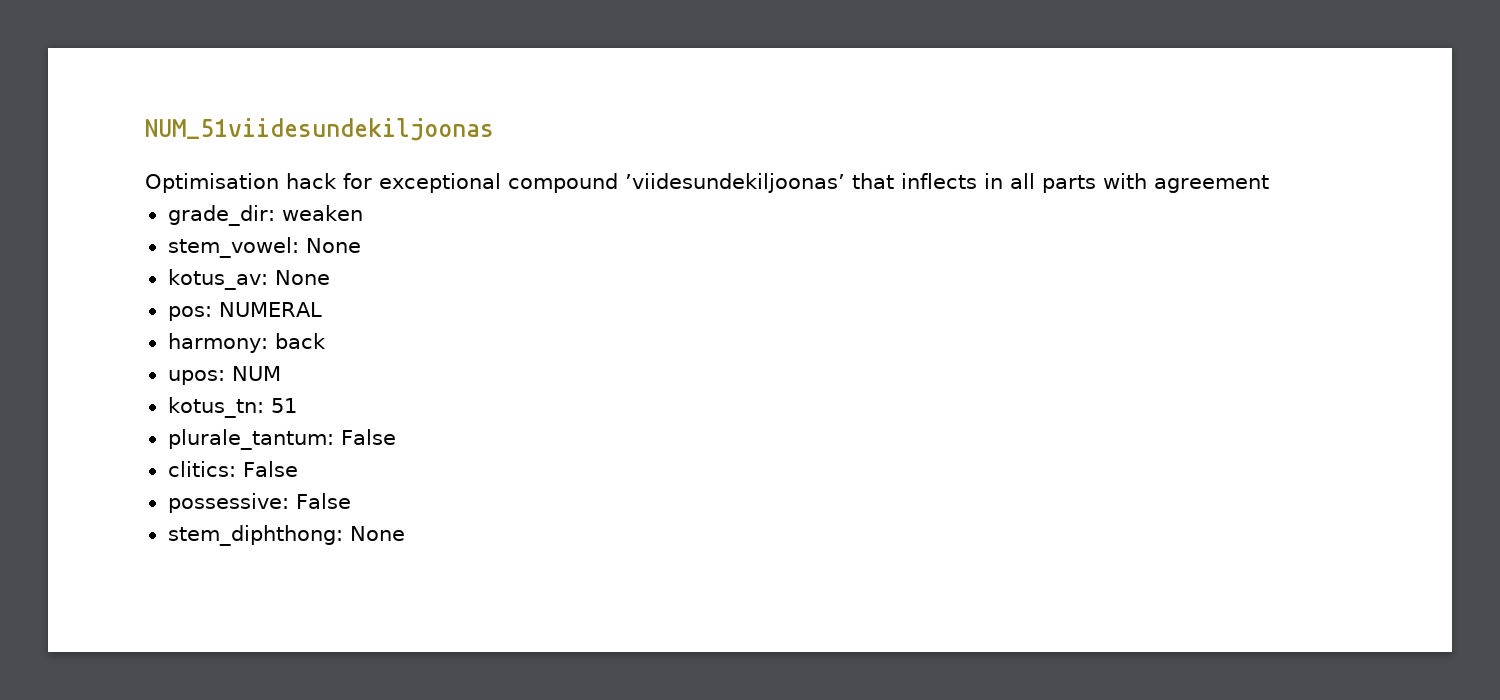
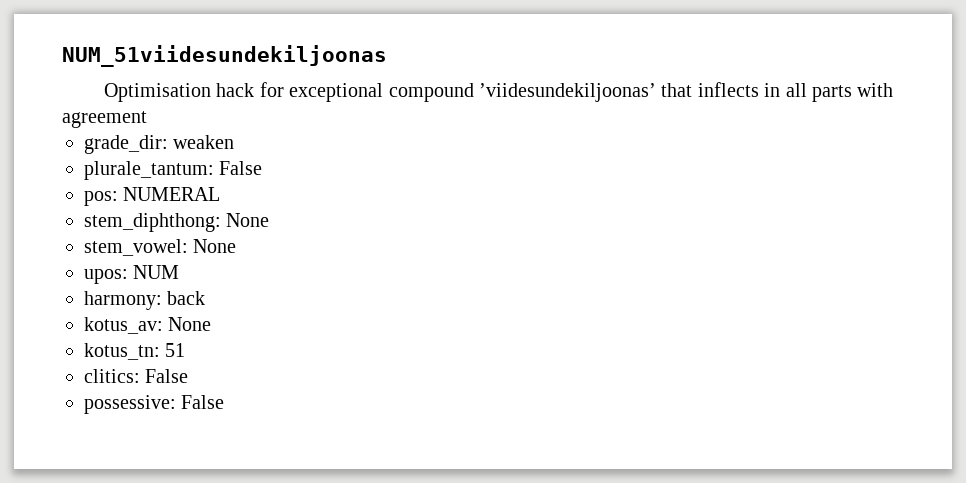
[167,237,361,258] [167,269,330,290] [167,302,322,321] [167,333,326,353] [167,366,281,385] stem_vowel: None // kotus_av: None // pos: NUMERAL // harmony: back // upos: NUM -> [84,161,263,180] [84,187,221,206] [84,213,270,232] [84,239,237,256] [84,265,180,284] [84,291,206,310] [84,317,212,334] plurale_tantum: False // pos: NUMERAL // stem_diphthong: None // stem_vowel: None // upos: NUM // harmony: back // kotus_av: None
[167,429,396,450] // plurale_tantum: False -> (186, 350) none
[167,525,405,546] // stem_diphthong: None -> (225, 402) none

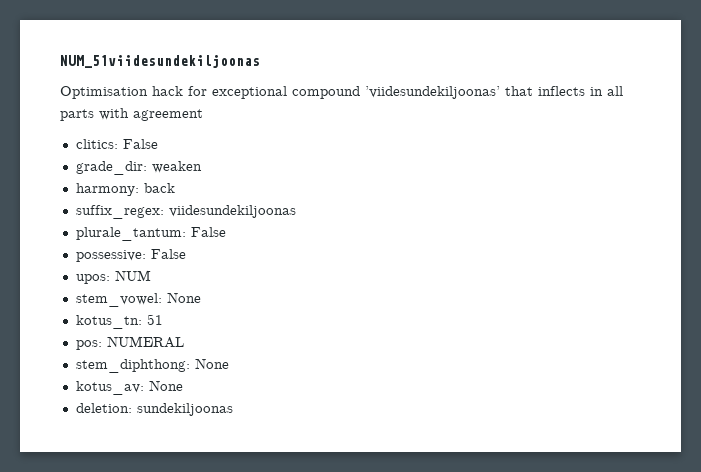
(147, 119) none -> [75,139,158,149] // clitics: False
[84,161,263,180] [84,187,221,206] [84,213,270,232] [84,239,237,256] [84,265,180,284] [84,291,206,310] [84,317,212,334] [84,343,186,360] [84,369,189,383] [84,395,225,414] plurale_tantum: False // pos: NUMERAL // stem_diphthong: None // stem_vowel: None // upos: NUM // harmony: back // kotus_av: None // kotus_tn: 51 // clitics: False // possessive: False -> [75,183,175,196] [75,205,296,219] [75,227,226,241] [75,249,186,262] [75,270,151,284] [75,292,201,307] [75,314,163,329] [75,336,184,350] [75,358,229,373] [75,380,183,395] [75,403,233,416] harmony: back // suffix_regex: viidesundekiljoonas // plurale_tantum: False // possessive: False // upos: NUM // stem_vowel: None // kotus_tn: 51 // pos: NUMERAL // stem_diphthong: None // kotus_av: None // deletion: sundekiljoonas

